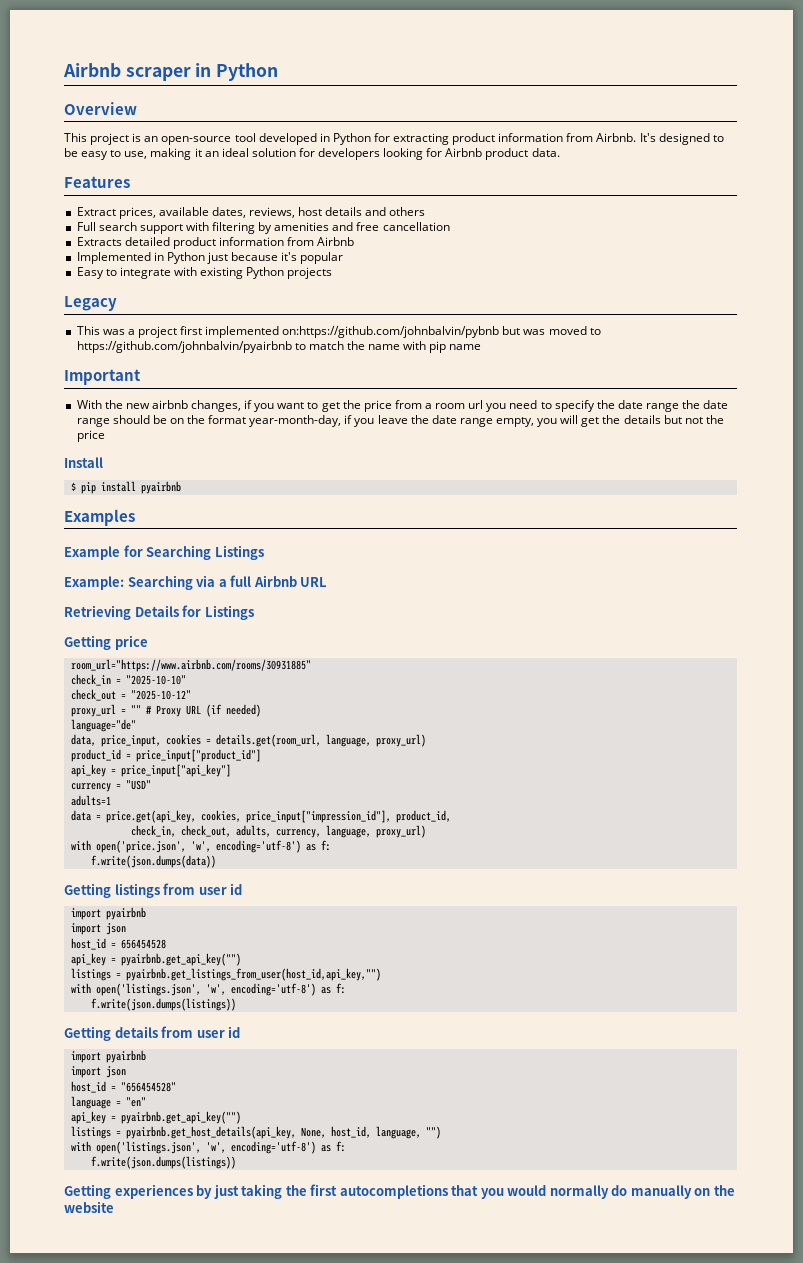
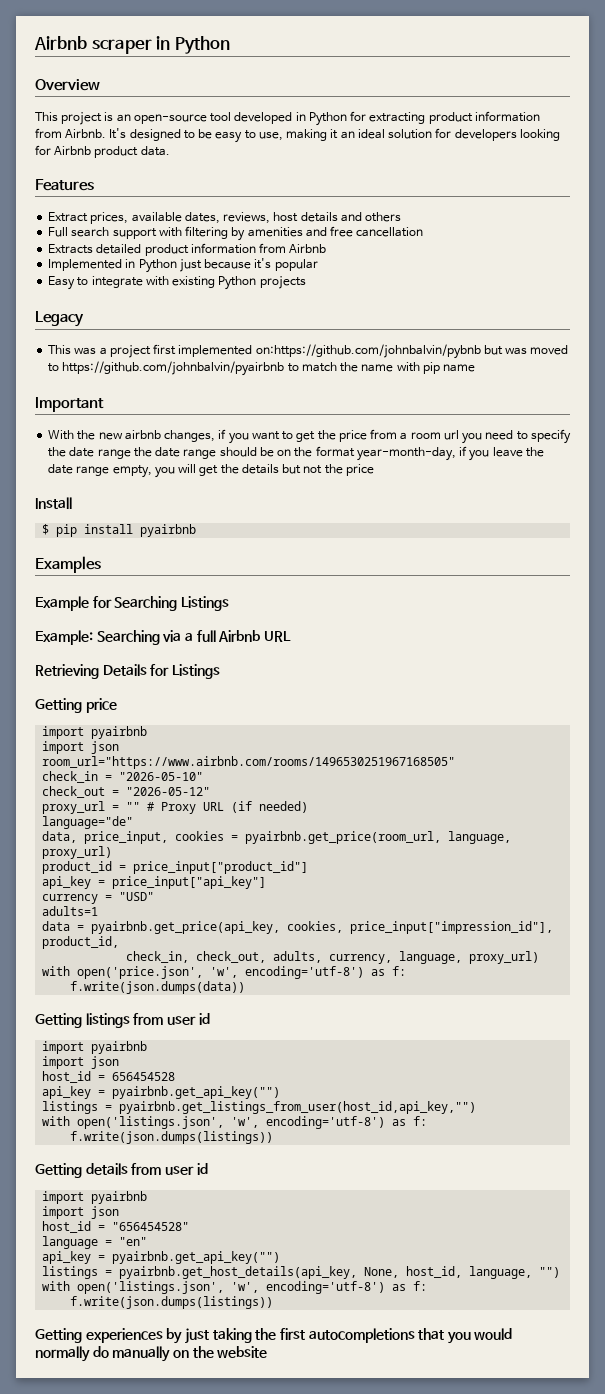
[70,659,311,672] room_url="https://www.airbnb.com/rooms/30931885" -> [42,726,148,739] [42,741,120,754] [42,756,456,769] import pyairbnb // import json // room_url="https://www.airbnb.com/rooms/1496530251967168505"
[125,675,186,685] "2025-10-10" -> [119,772,204,781] "2026-05-10"
[130,690,191,700] "2025-10-12" -> [126,787,211,796] "2026-05-12"
[215,734,321,747] details.get(room_url, -> [245,831,442,844] pyairbnb.get_price(room_url,
[105,810,196,823] price.get(api_key, -> [91,921,281,934] pyairbnb.get_price(api_key,

